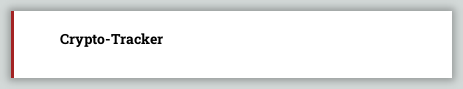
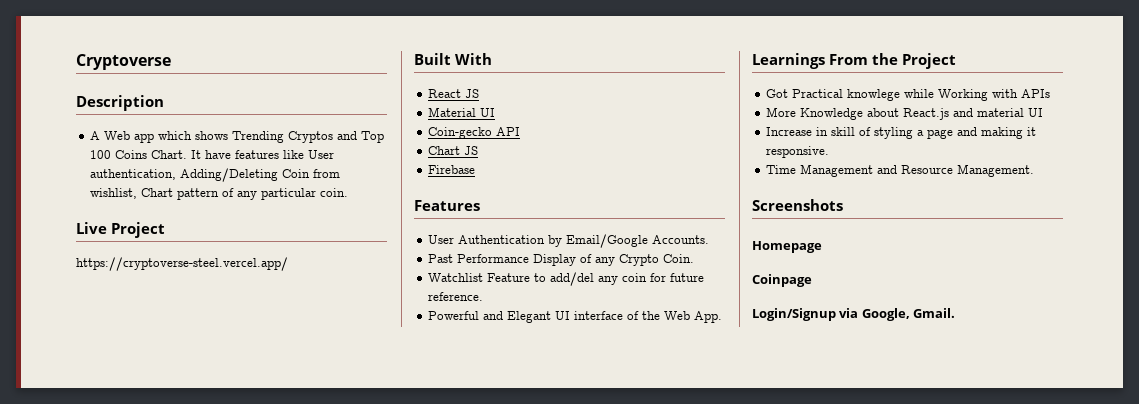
[60,33,163,47] Crypto-Tracker -> [76,54,171,70] [76,95,164,111] [90,131,385,143] [90,150,335,159] [90,168,341,182] [90,188,349,200] [76,222,165,238] [76,257,288,271] [414,53,492,65] [428,89,480,98] [428,107,496,117] [428,127,521,139] [428,146,479,155] [428,165,476,174] [414,200,480,211] [428,234,710,248] [428,254,695,266] [428,272,705,286] [428,292,484,301] [428,311,723,323] [752,53,956,69] [766,89,1051,101] [766,107,1044,120] [766,127,1037,139] [766,146,830,158] [766,164,1035,177] [752,199,843,211] [752,241,822,253] [752,274,812,287] [752,308,956,321] Cryptoverse // Description // A Web app which shows Trending Cryptos and Top 100 Coins Chart. It have features like User authentication, Adding/Deleting Coin from wishlist, Chart pattern of any particular coin. // Live Project // https://cryptoverse-steel.vercel.app/ // Built With // React JS // Material UI // Coin-gecko API // Chart JS // Firebase // Features // User Authentication by Email/Google Accounts. // Past Performance Display of any Crypto Coin. // Watchlist Feature to add/del any coin for future reference. // Powerful and Elegant UI interface of the Web App. // Learnings From the Project // Got Practical knowlege while Working with APIs // More Knowledge about React.js and material UI // Increase in skill of styling a page and making it responsive. // Time Management and Resource Management. // Screenshots // Homepage // Coinpage // Login/Signup via Google, Gmail.

